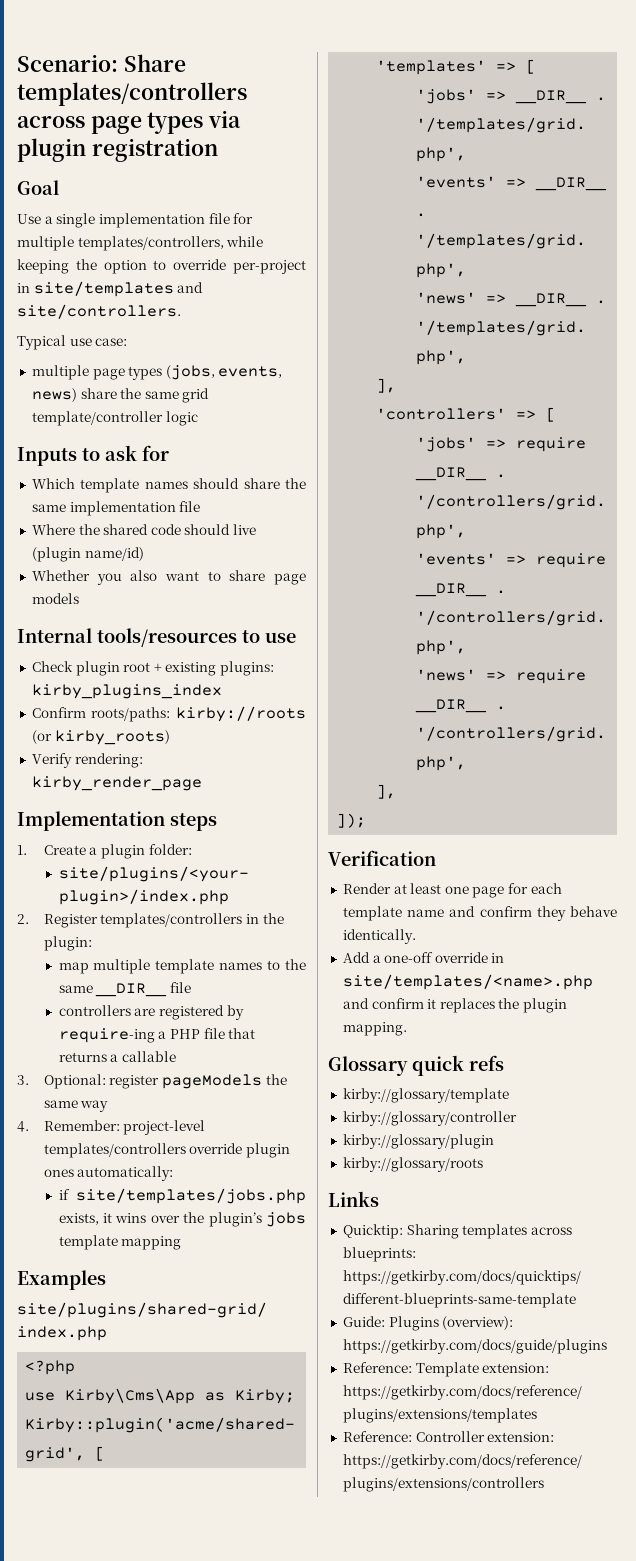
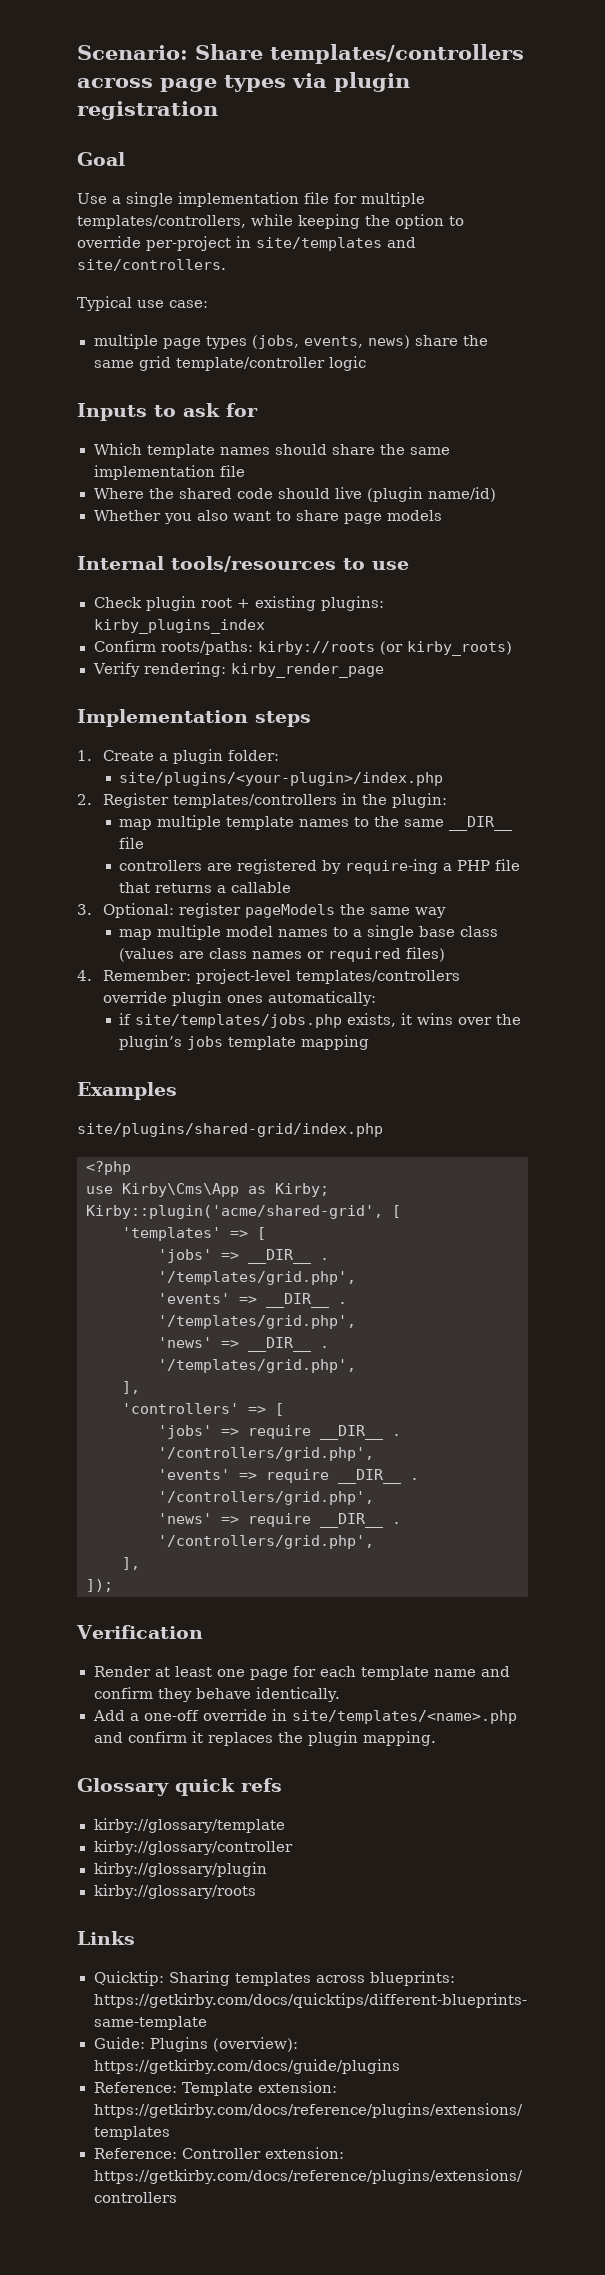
(109, 1106) none -> [119,925,499,940] [119,947,446,962] // map multiple model names to a single base class (values are class names or required files)

